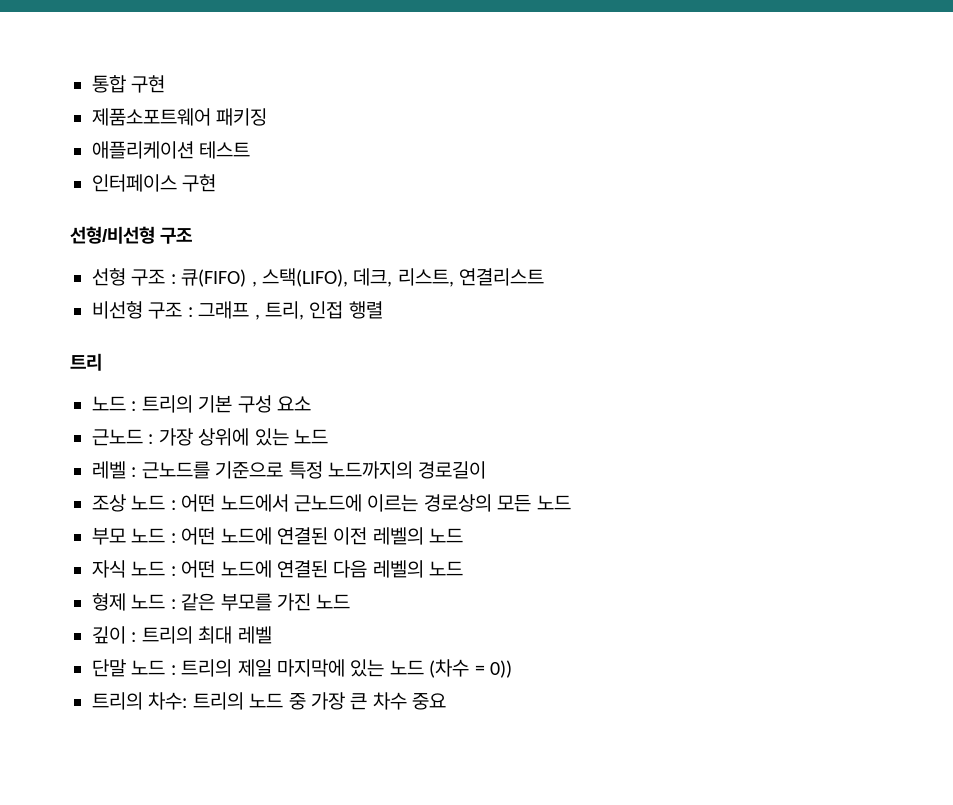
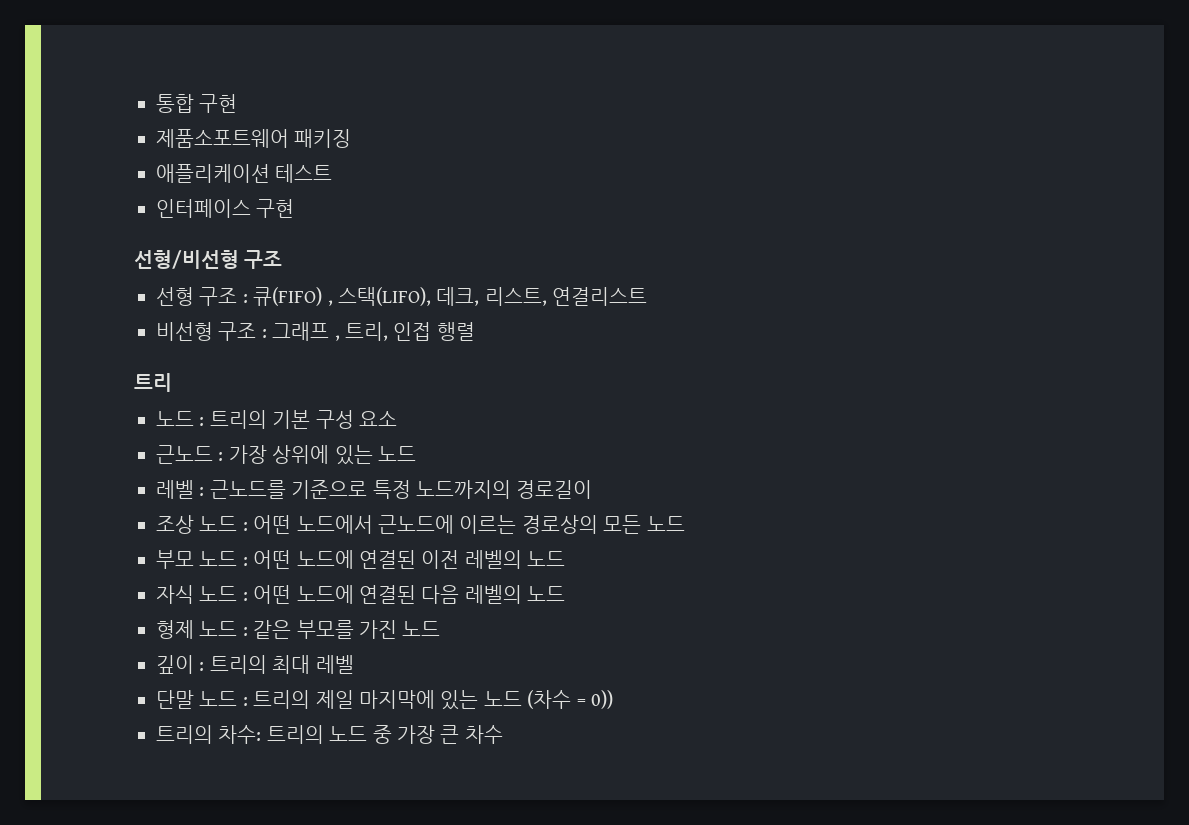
[412,693,447,710] 중요 -> (503, 734) none

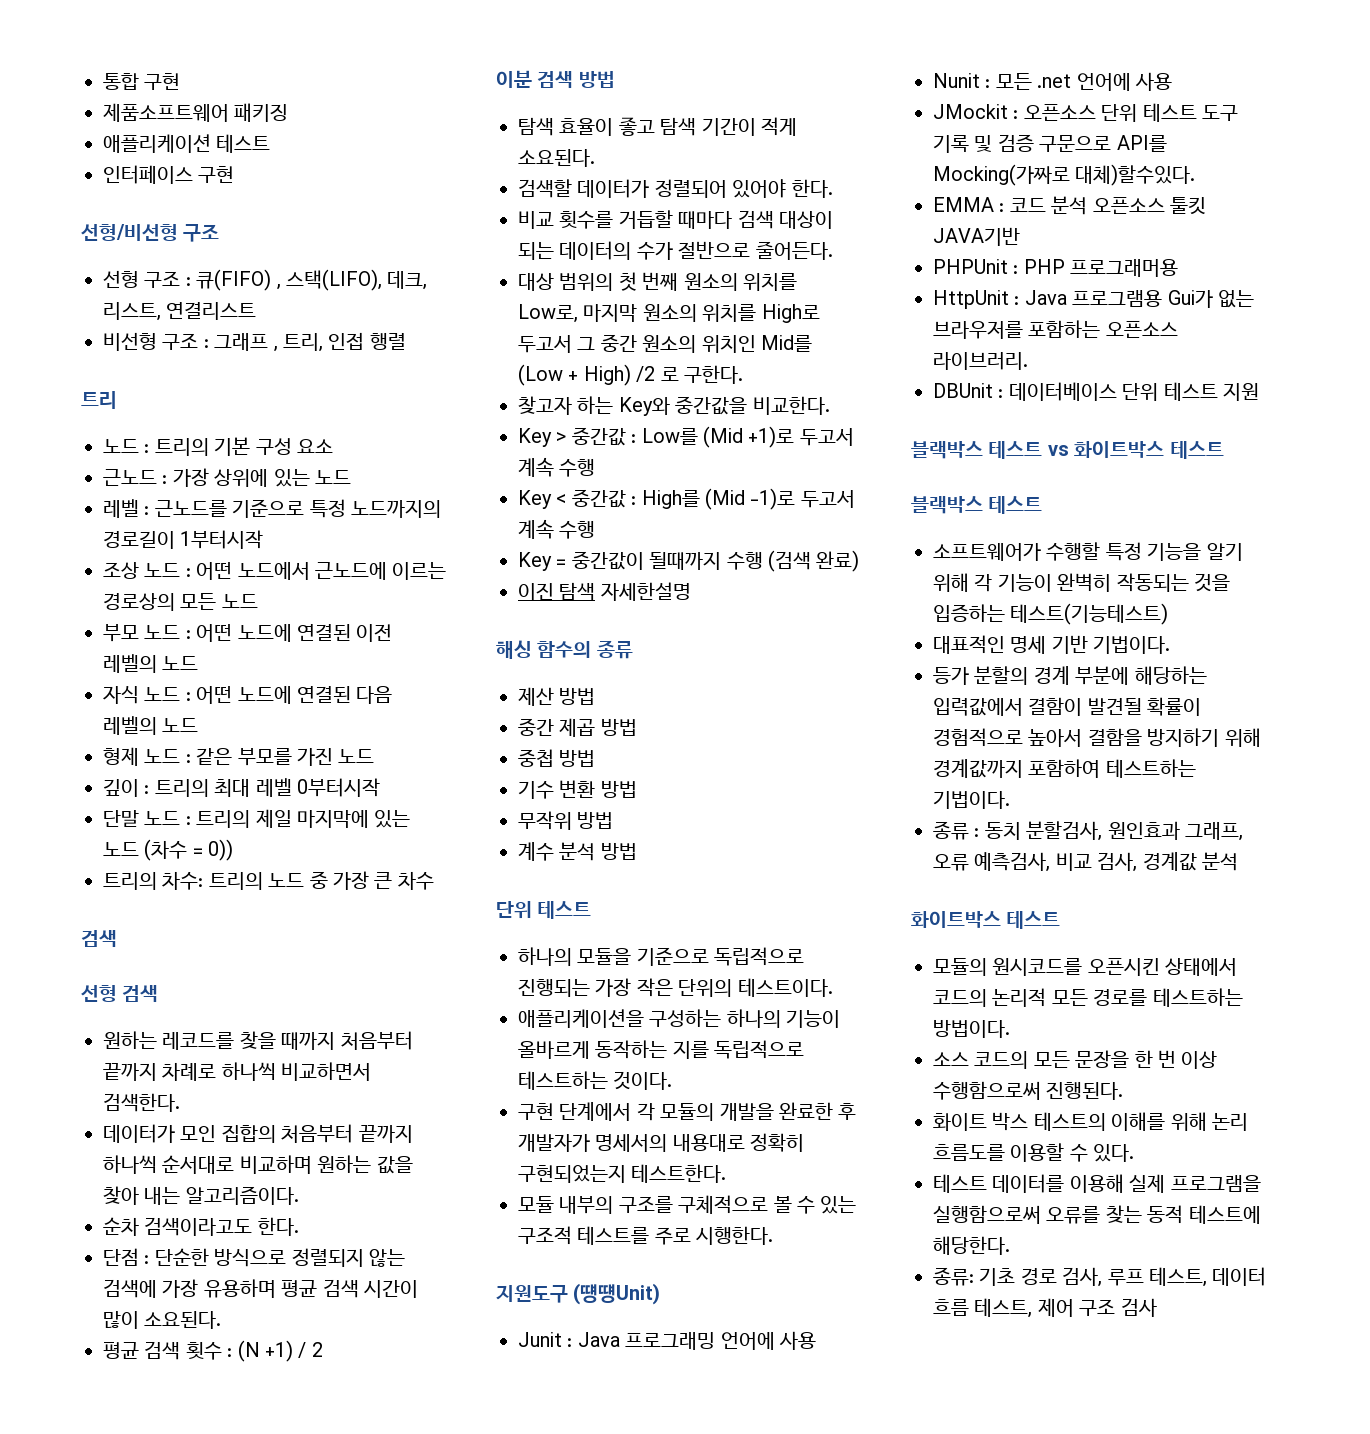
[156,129,289,148] 제품소포트웨어 -> [103,103,229,122] 제품소프트웨어
(593, 489) none -> [180,530,264,549] 1부터시작
(354, 664) none -> [297,778,380,797] 0부터시작
(503, 734) none -> [81,930,117,948] [81,985,159,1003] [103,1031,413,1050] [103,1062,372,1081] [103,1093,180,1112] [103,1124,413,1143] [103,1155,413,1174] [103,1186,299,1205] [103,1217,299,1236] [103,1248,405,1267] [103,1279,418,1298] [103,1311,222,1329] [103,1340,323,1362] [496,70,615,89] [518,117,797,136] [518,149,595,167] [518,179,833,198] [518,210,833,229] [518,241,833,260] [518,272,797,291] [518,304,820,323] [518,334,812,353] [518,364,743,386] [518,396,830,416] [518,426,854,448] [518,457,596,477] [518,488,855,510] [518,519,596,539] [518,550,860,572] [518,582,691,601] [496,640,633,659] [518,687,596,706] [518,718,637,737] [518,749,596,767] [518,780,637,799] [518,811,614,830] [518,842,637,861] [496,901,592,919] [518,947,805,966] [518,978,833,997] [518,1009,841,1028] [518,1040,805,1059] [518,1071,673,1090] [518,1102,857,1121] [518,1133,805,1152] [518,1164,727,1183] [518,1195,857,1214] [518,1226,774,1245] [496,1283,661,1305] [518,1331,816,1350] [933,72,1172,91] [933,103,1238,122] [933,134,1167,153] [933,164,1196,186] [933,196,1206,215] [933,227,1020,246] [933,259,1179,277] [933,290,1254,309] [933,320,1178,339] [933,352,1028,370] [933,382,1259,401] [911,441,1224,459] [911,496,1043,514] [933,542,1243,561] [933,573,1230,592] [933,603,1169,625] [933,635,1171,654] [933,666,1207,685] [933,697,1202,716] [933,728,1261,747] [933,759,1196,778] [933,791,1010,809] [933,821,1243,841] [933,852,1238,872] [911,911,1061,929] [933,958,1238,976] [933,988,1243,1007] [933,1019,1010,1038] [933,1050,1218,1069] [933,1081,1124,1100] [933,1112,1248,1131] [933,1143,1135,1162] [933,1174,1261,1193] [933,1205,1261,1224] [933,1236,1010,1255] [933,1267,1267,1287] [933,1298,1157,1318] // 검색 // 선형 검색 // 원하는 레코드를 찾을 때까지 처음부터 끝까지 차례로 하나씩 비교하면서 검색한다. // 데이터가 모인 집합의 처음부터 끝까지 하나씩 순서대로 비교하며 원하는 값을 찾아 내는 알고리즘이다. // 순차 검색이라고도 한다. // 단점 : 단순한 방식으로 정렬되지 않는 검색에 가장 유용하며 평균 검색 시간이 많이 소요된다. // 평균 검색 횟수 : (N +1) / 2 // 이분 검색 방법 // 탐색 효율이 좋고 탐색 기간이 적게 소요된다. // 검색할 데이터가 정렬되어 있어야 한다. // 비교 횟수를 거듭할 때마다 검색 대상이 되는 데이터의 수가 절반으로 줄어든다. // 대상 범위의 첫 번째 원소의 위치를 Low로, 마지막 원소의 위치를 High로 두고서 그 중간 원소의 위치인 Mid를 (Low + High) /2 로 구한다. // 찾고자 하는 Key와 중간값을 비교한다. // Key > 중간값 : Low를 (Mid +1)로 두고서 계속 수행 // Key < 중간값 : High를 (Mid -1)로 두고서 계속 수행 // Key = 중간값이 될때까지 수행 (검색 완료) // 이진 탐색 자세한설명 // 해싱 함수의 종류 // 제산 방법 // 중간 제곱 방법 // 중첩 방법 // 기수 변환 방법 // 무작위 방법 // 계수 분석 방법 // 단위 테스트 // 하나의 모듈을 기준으로 독립적으로 진행되는 가장 작은 단위의 테스트이다. // 애플리케이션을 구성하는 하나의 기능이 올바르게 동작하는 지를 독립적으로 테스트하는 것이다. // 구현 단계에서 각 모듈의 개발을 완료한 후 개발자가 명세서의 내용대로 정확히 구현되었는지 테스트한다. // 모듈 내부의 구조를 구체적으로 볼 수 있는 구조적 테스트를 주로 시행한다. // 지원도구 (떙떙Unit) // Junit : Java 프로그래밍 언어에 사용 // Nunit : 모든 .net 언어에 사용 // JMockit : 오픈소스 단위 테스트 도구 기록 및 검증 구문으로 API를 Mocking(가짜로 대체)할수있다. // EMMA : 코드 분석 오픈소스 툴킷 JAVA기반 // PHPUnit : PHP 프로그래머용 // HttpUnit : Java 프로그램용 Gui가 없는 브라우저를 포함하는 오픈소스 라이브러리. // DBUnit : 데이터베이스 단위 테스트 지원 // 블랙박스 테스트 vs 화이트박스 테스트 // 블랙박스 테스트 // 소프트웨어가 수행할 특정 기능을 알기 위해 각 기능이 완벽히 작동되는 것을 입증하는 테스트(기능테스트) // 대표적인 명세 기반 기법이다. // 등가 분할의 경계 부분에 해당하는 입력값에서 결함이 발견될 확률이 경험적으로 높아서 결함을 방지하기 위해 경계값까지 포함하여 테스트하는 기법이다. // 종류 : 동치 분할검사, 원인효과 그래프, 오류 예측검사, 비교 검사, 경계값 분석 // 화이트박스 테스트 // 모듈의 원시코드를 오픈시킨 상태에서 코드의 논리적 모든 경로를 테스트하는 방법이다. // 소스 코드의 모든 문장을 한 번 이상 수행함으로써 진행된다. // 화이트 박스 테스트의 이해를 위해 논리 흐름도를 이용할 수 있다. // 테스트 데이터를 이용해 실제 프로그램을 실행함으로써 오류를 찾는 동적 테스트에 해당한다. // 종류: 기초 경로 검사, 루프 테스트, 데이터 흐름 테스트, 제어 구조 검사

